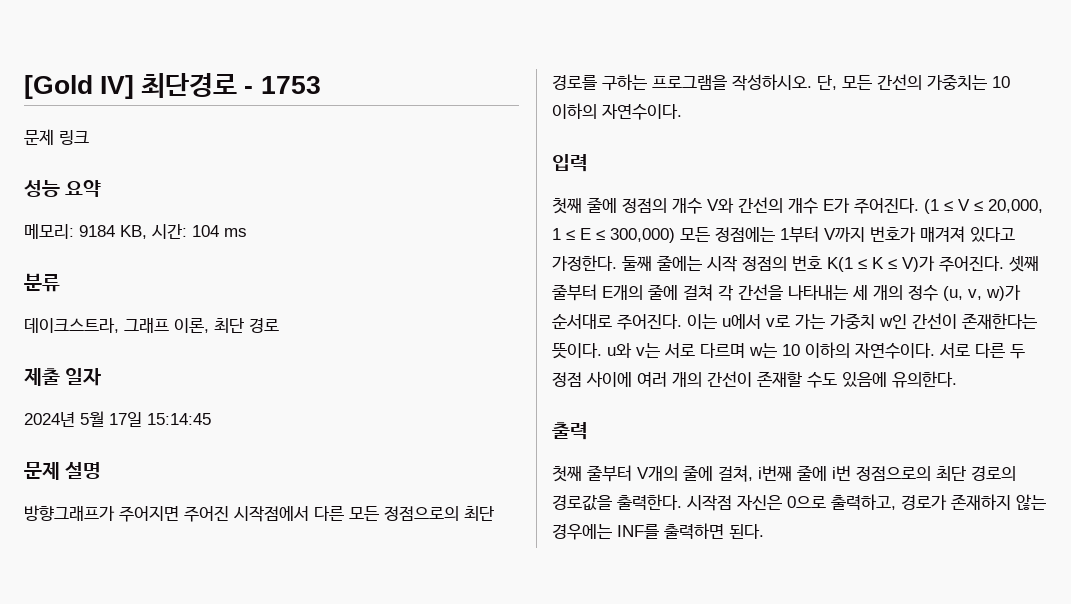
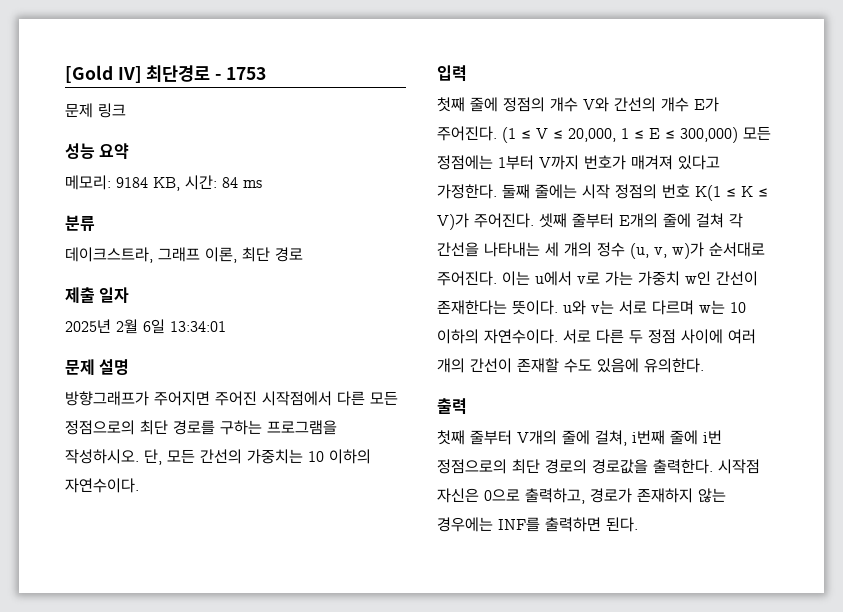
[192,225,219,237] 104 -> [222,177,238,188] 84
[24,411,211,427] 2024년 5월 17일 15:14:45 -> [65,319,226,334] 2025년 2월 6일 13:34:01

